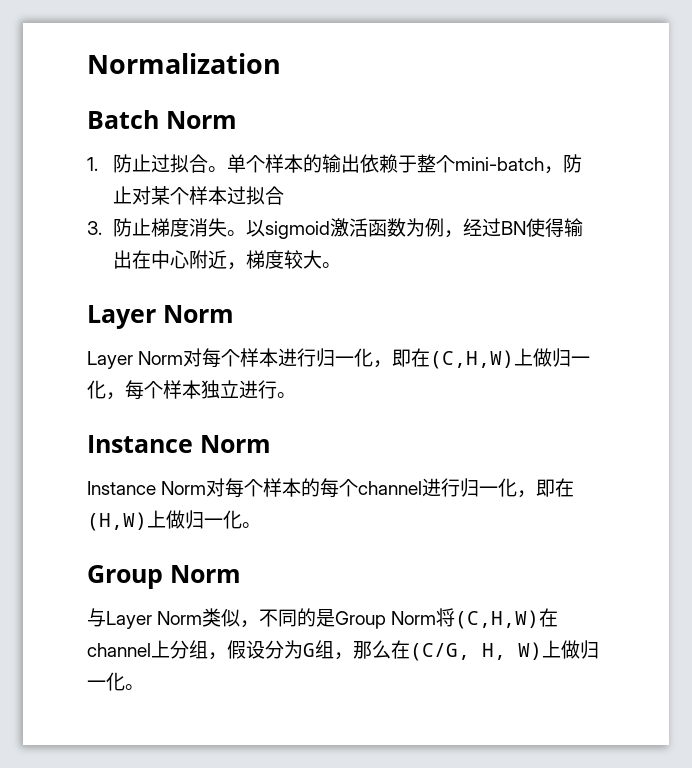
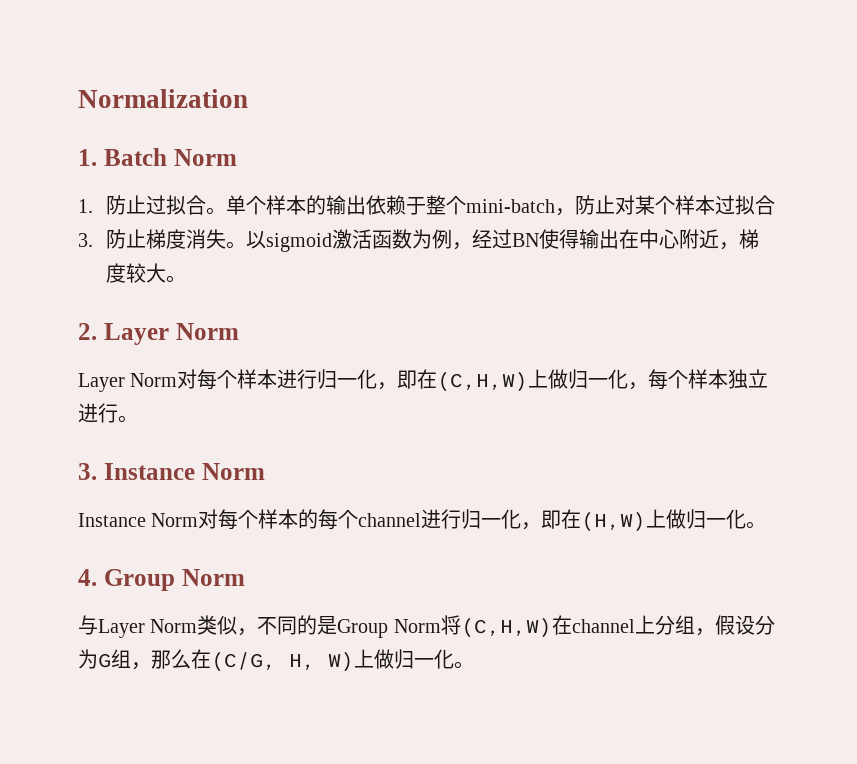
(281, 63) none -> [78,149,97,166] 1.
(342, 265) none -> [78,323,97,340] 2.
(296, 395) none -> [78,463,97,480] 3.
(261, 525) none -> [78,569,97,586] 4.

